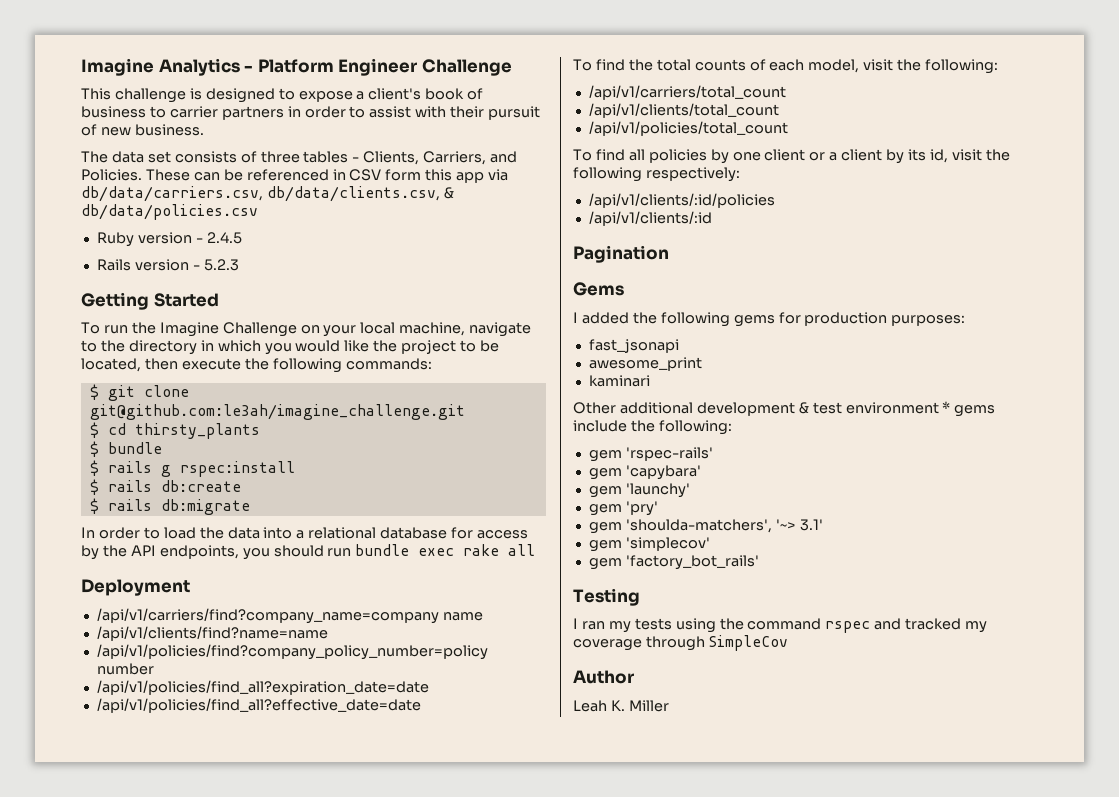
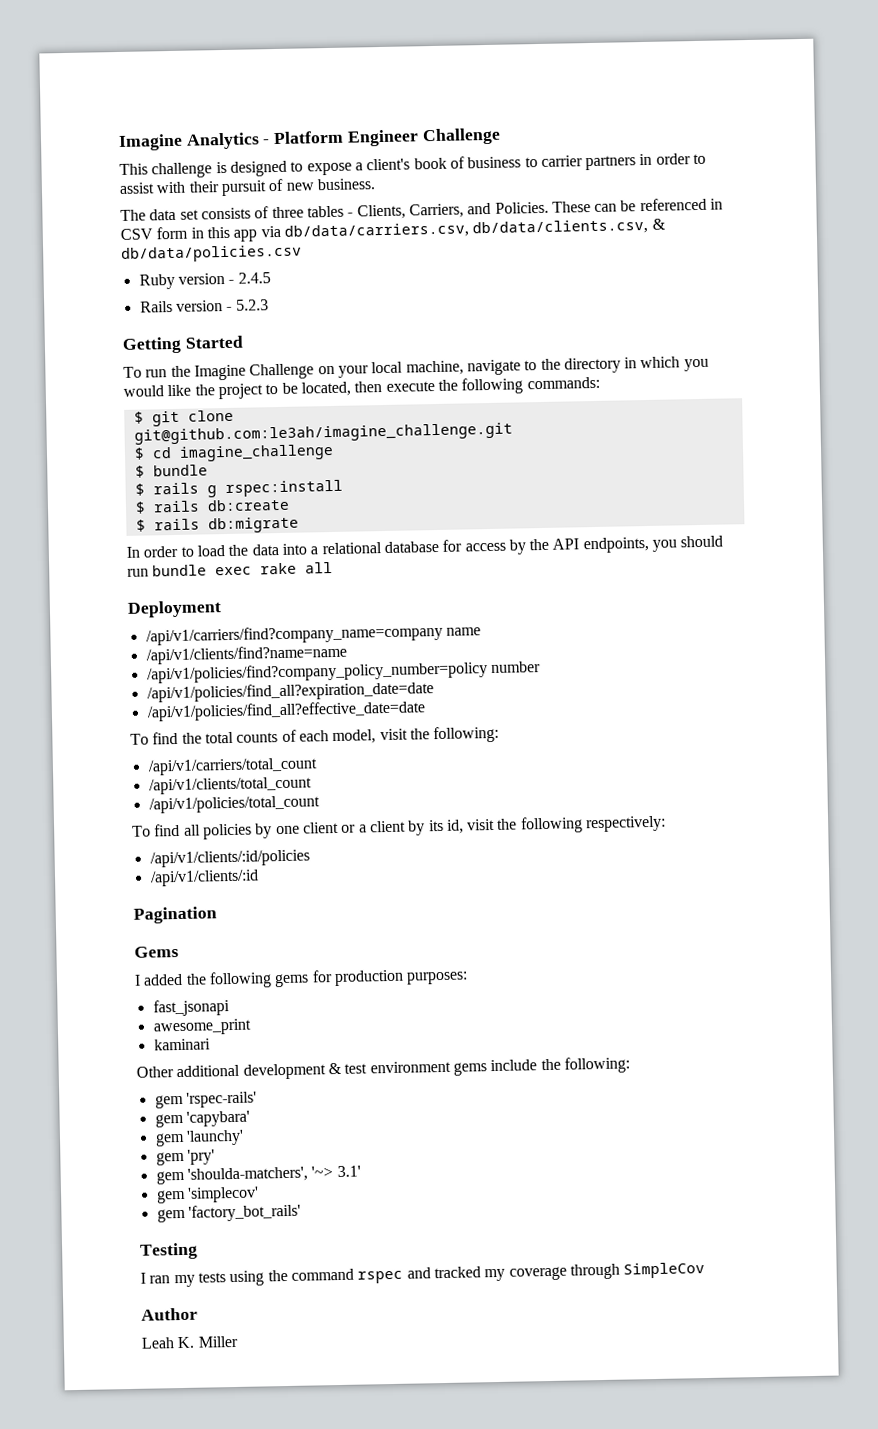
(422, 175) none -> [190,227,204,239] in
[134,423,260,439] thirsty_plants -> [178,443,334,462] imagine_challenge
[942,401,951,413] * -> (451, 1067) none

